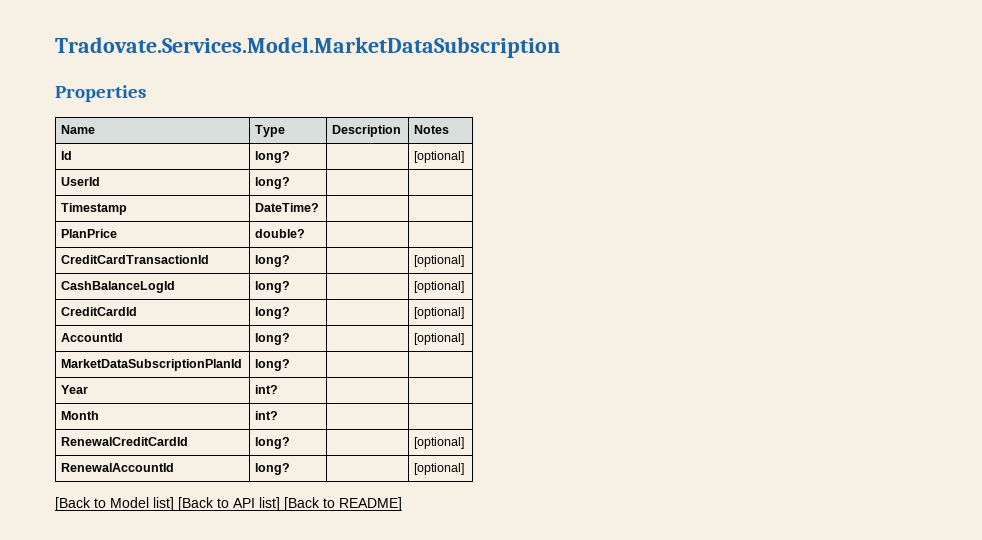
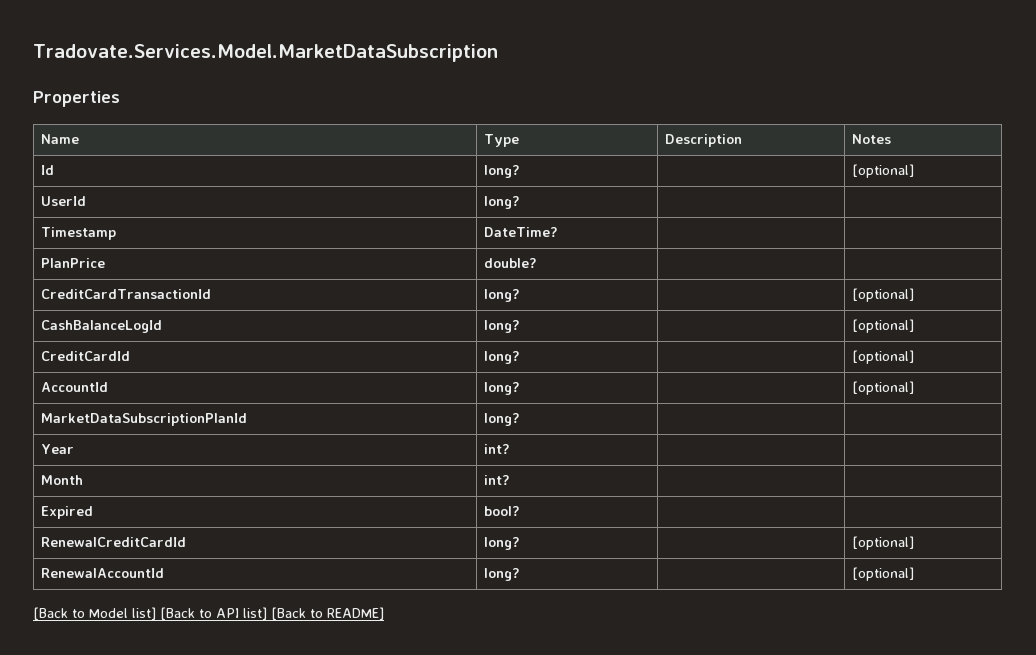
(279, 415) none -> [41,506,94,519] [484,506,521,516] // Expired | bool? | |

